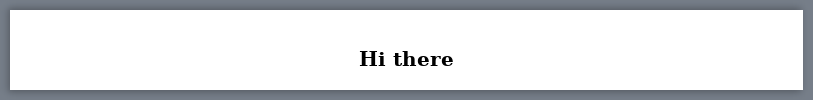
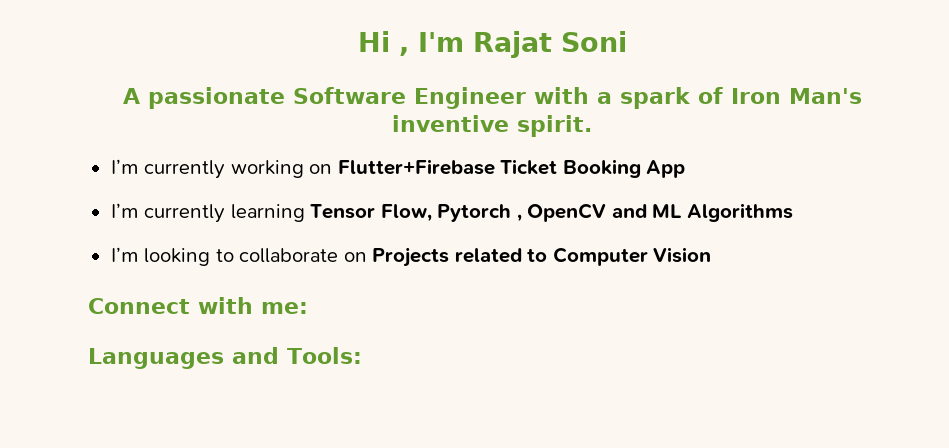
[393,51,454,66] there -> [398,31,627,58] [122,87,862,109] [392,115,592,137] [110,159,686,179] [110,203,793,223] [110,247,712,267] [88,297,308,314] [88,347,362,369] , I'm Rajat Soni // A passionate Software Engineer with a spark of Iron Man's inventive spirit. // I’m currently working on Flutter+Firebase Ticket Booking App // I’m currently learning Tensor Flow, Pytorch , OpenCV and ML Algorithms // I’m looking to collaborate on Projects related to Computer Vision // Connect with me: // Languages and Tools:

